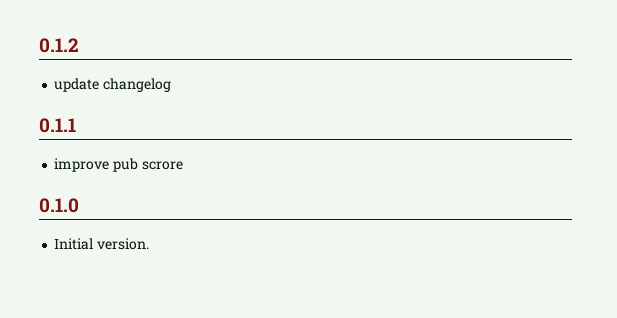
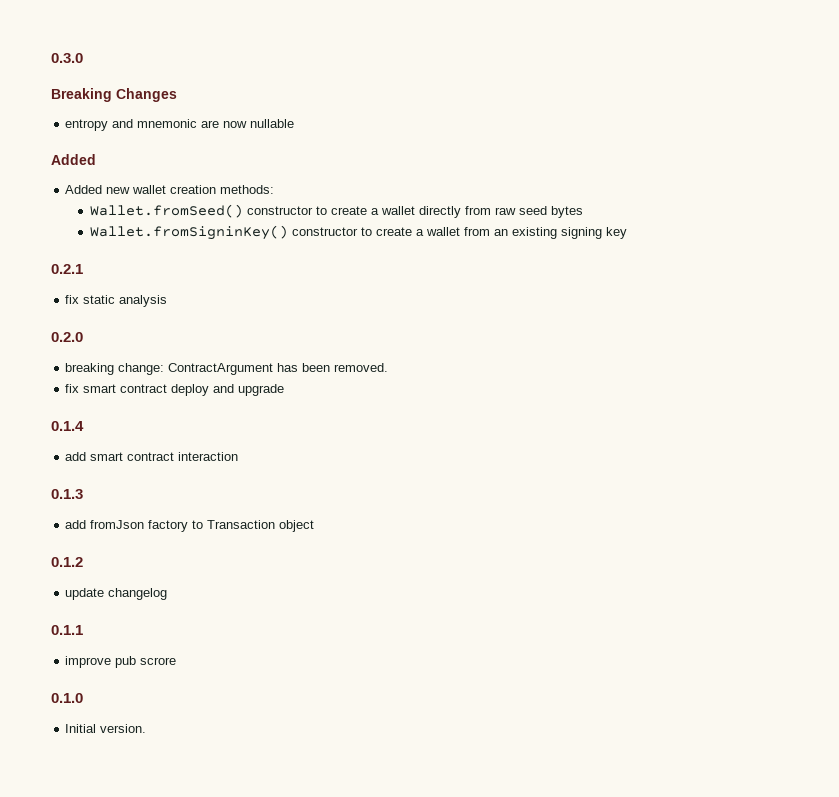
(39, 45) none -> [51,53,83,63] [51,88,177,102] [65,119,295,131] [51,154,96,165] [65,185,275,194] [90,204,584,218] [90,225,628,240] [51,264,83,274] [65,295,168,307] [51,332,83,342] [65,363,389,375] [65,384,285,396] [51,421,84,431] [65,452,239,461] [51,489,83,499] [65,520,315,532] 0.3.0 // Breaking Changes // entropy and mnemonic are now nullable // Added // Added new wallet creation methods: // Wallet.fromSeed() constructor to create a wallet directly from raw seed bytes // Wallet.fromSigninKey() constructor to create a wallet from an existing signing key // 0.2.1 // fix static analysis // 0.2.0 // breaking change: ContractArgument has been removed. // fix smart contract deploy and upgrade // 0.1.4 // add smart contract interaction // 0.1.3 // add fromJson factory to Transaction object //

